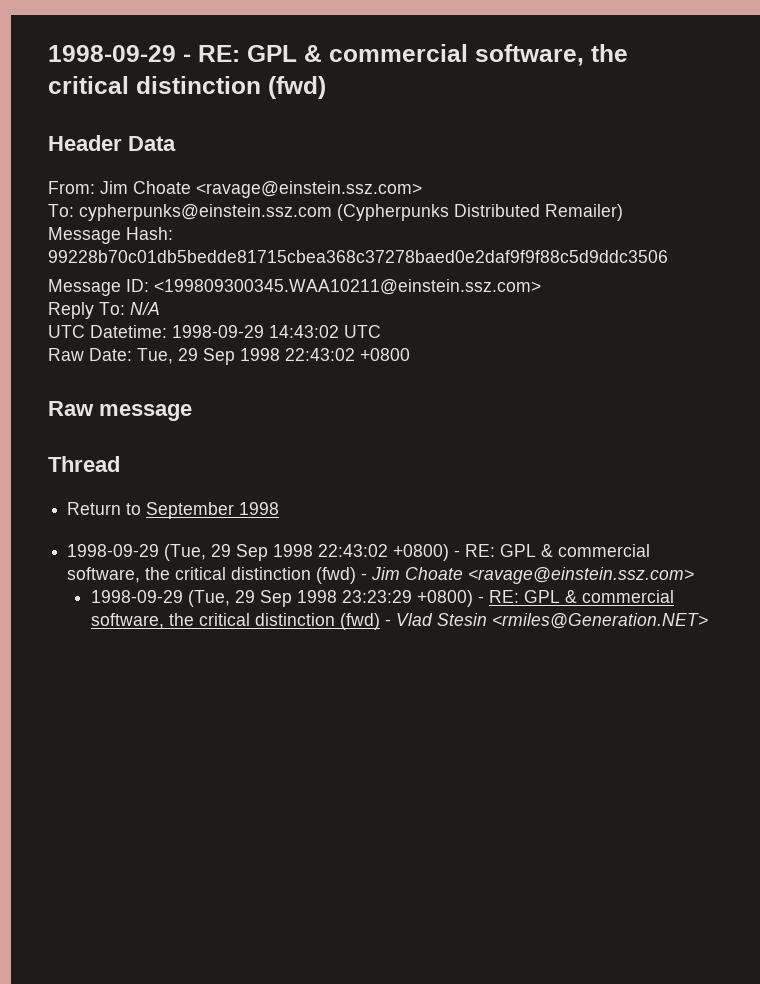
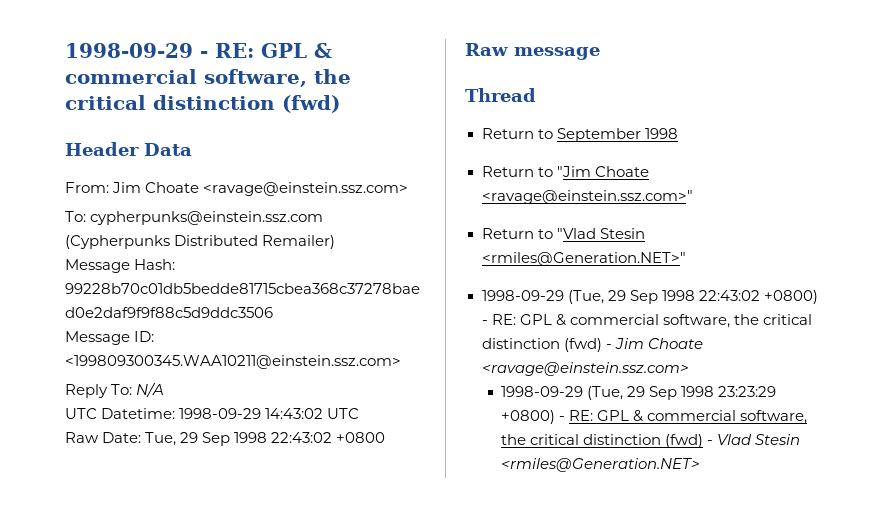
(280, 508) none -> [481,166,649,177] [481,190,693,204] [481,228,645,239] [481,252,686,266] // Return to "Jim Choate <ravage@einstein.ssz.com>" // Return to "Vlad Stesin <rmiles@Generation.NET>"

